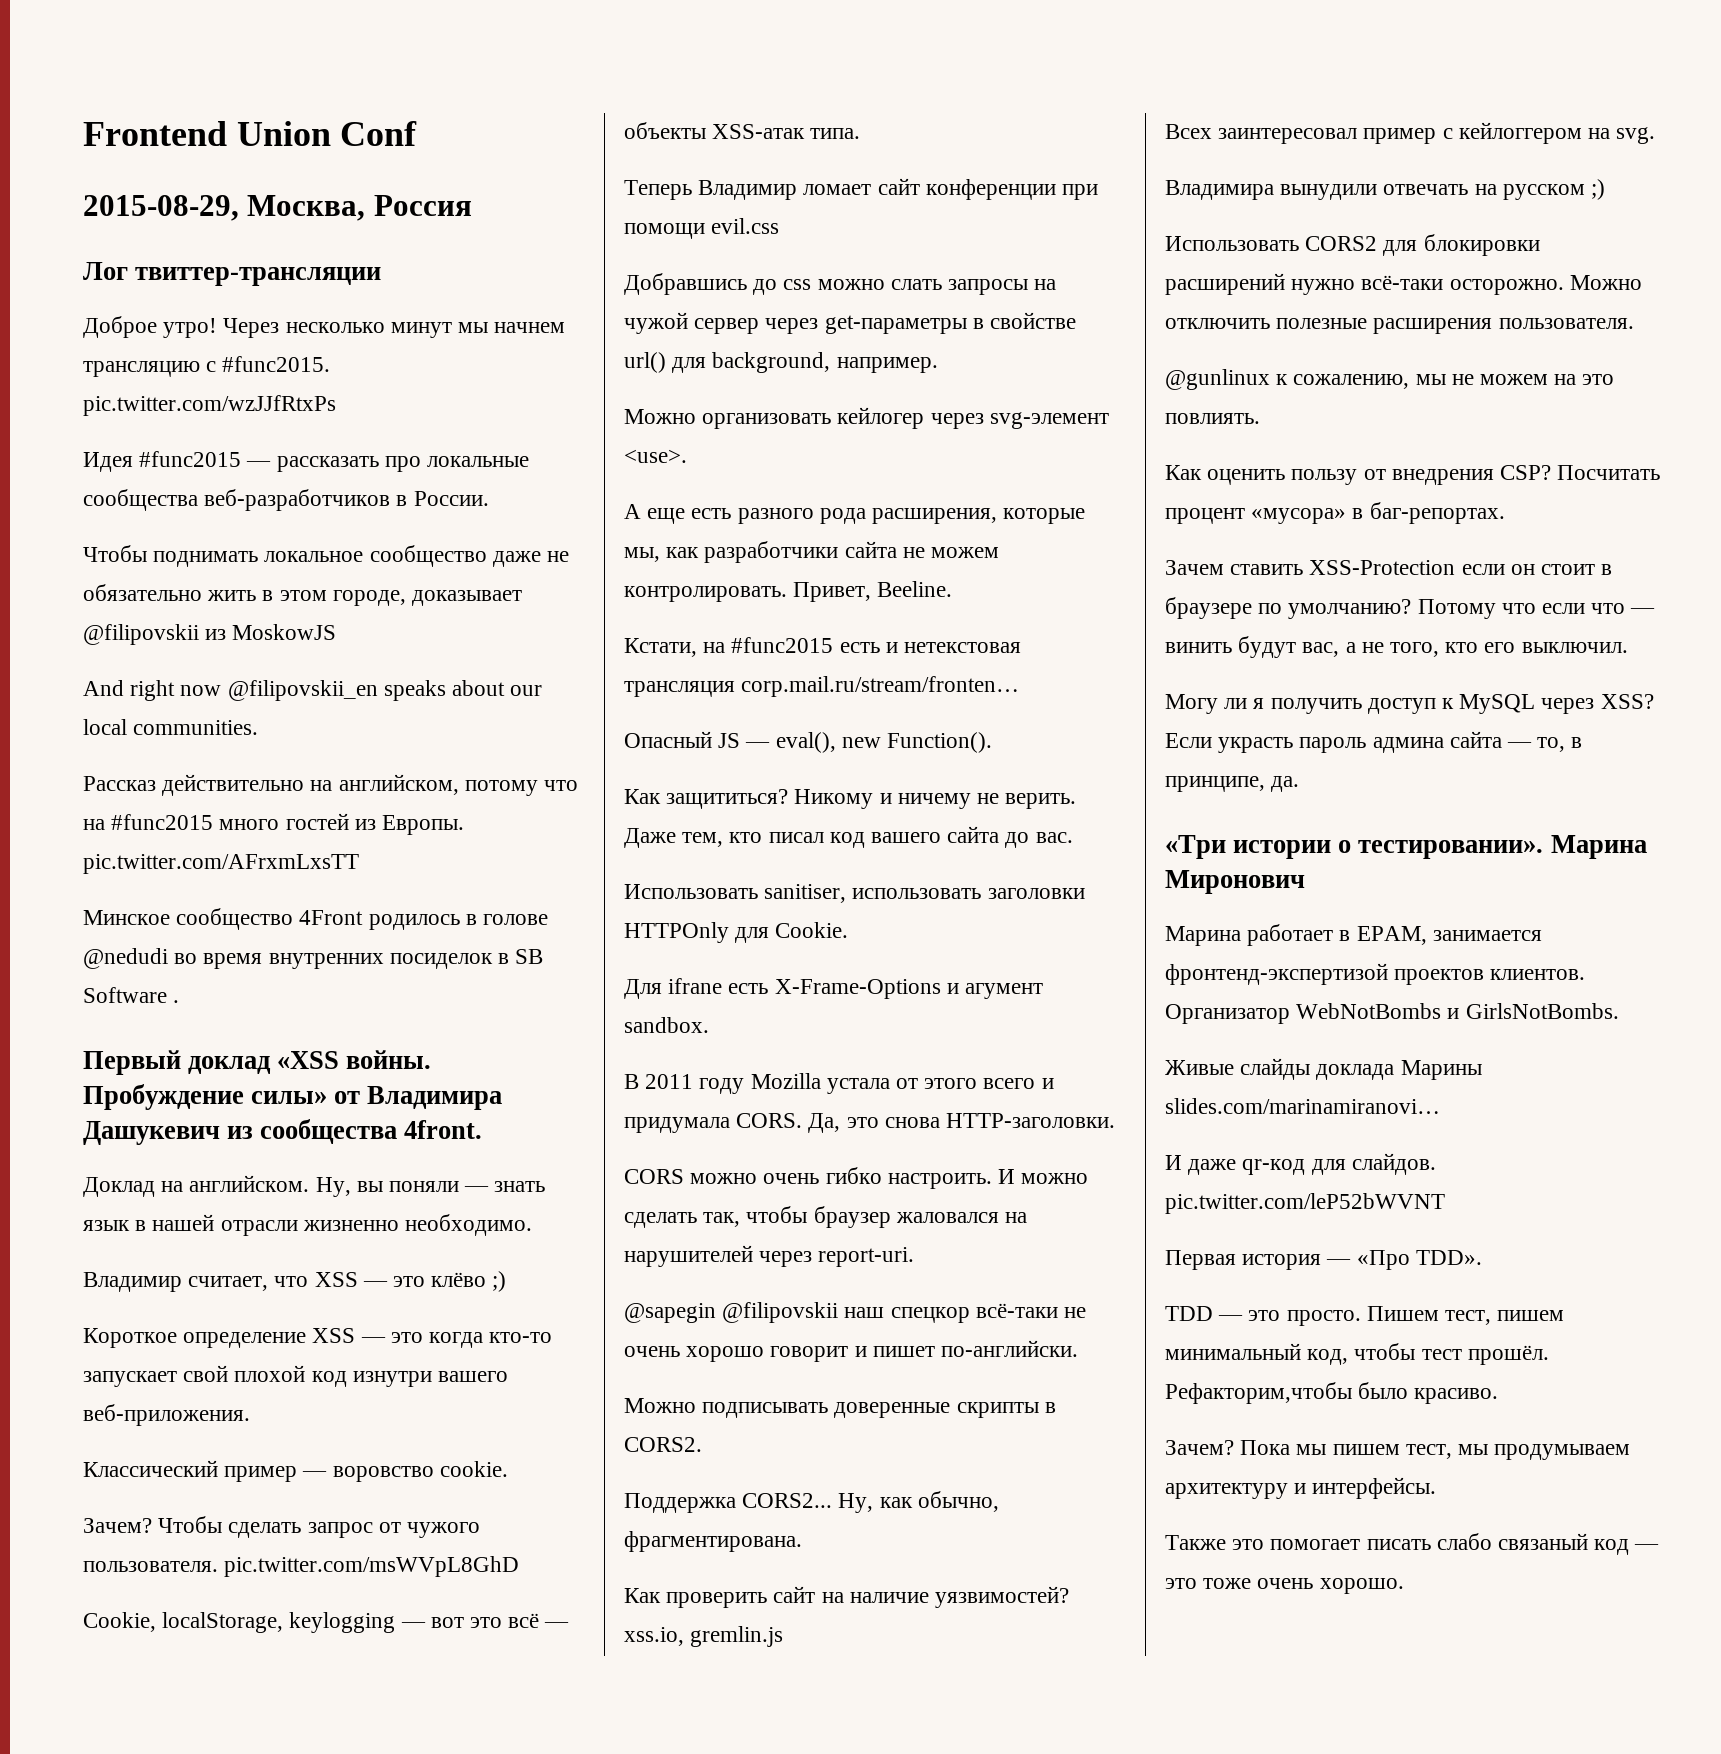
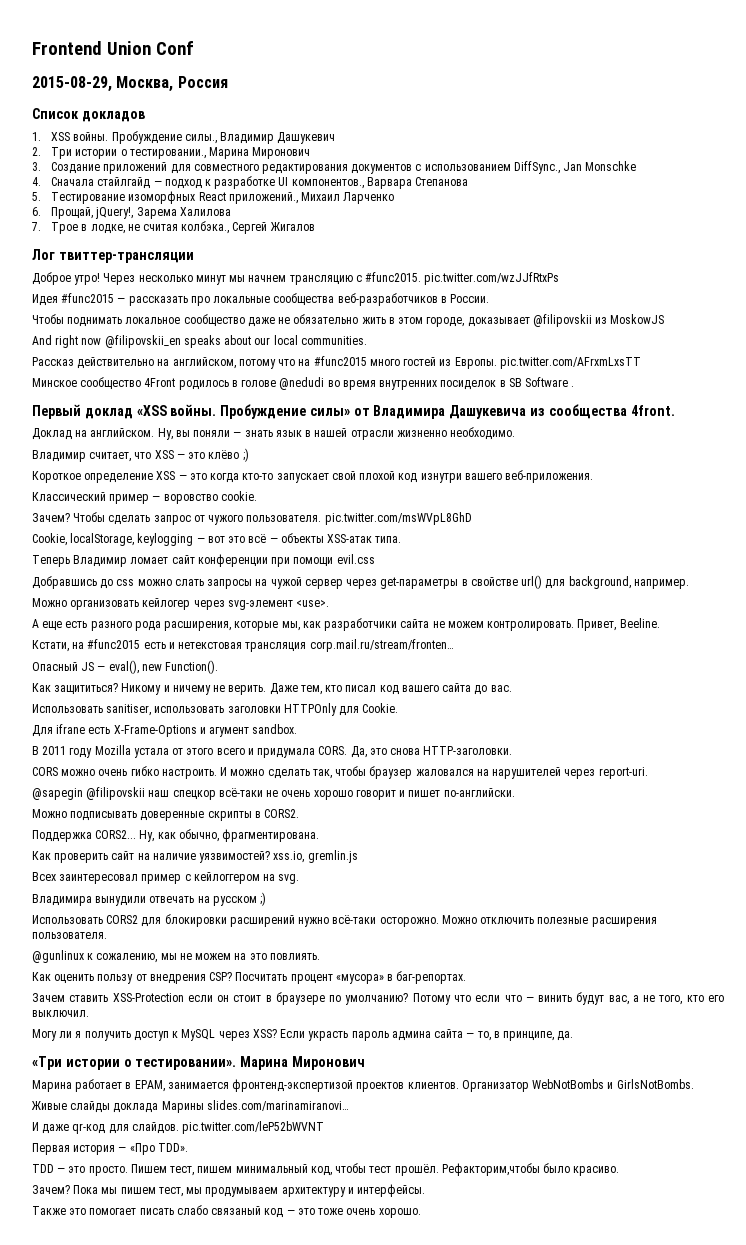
(472, 205) none -> [32,108,145,122] [32,131,336,144] [32,147,311,159] [32,161,637,174] [32,176,469,189] [32,191,395,204] [32,207,231,219] [32,221,315,234] // Список докладов // 1. XSS войны. Пробуждение силы., Владимир Дашукевич // 2. Три истории о тестировании., Марина Миронович // 3. Создание приложений для совместного редактирования документов с использованием DiffSync., Jan Monschke // 4. Сначала стайлгайд — подход к разработке UI компонентов., Варвара Степанова // 5. Тестирование изоморфных React приложений., Михаил Ларченко // 6. Прощай, jQuery!, Зарема Халилова // 7. Трое в лодке, не считая колбэка., Сергей Жигалов
[83,1121,220,1145] Дашукевич -> [449,405,527,419] Дашукевича

